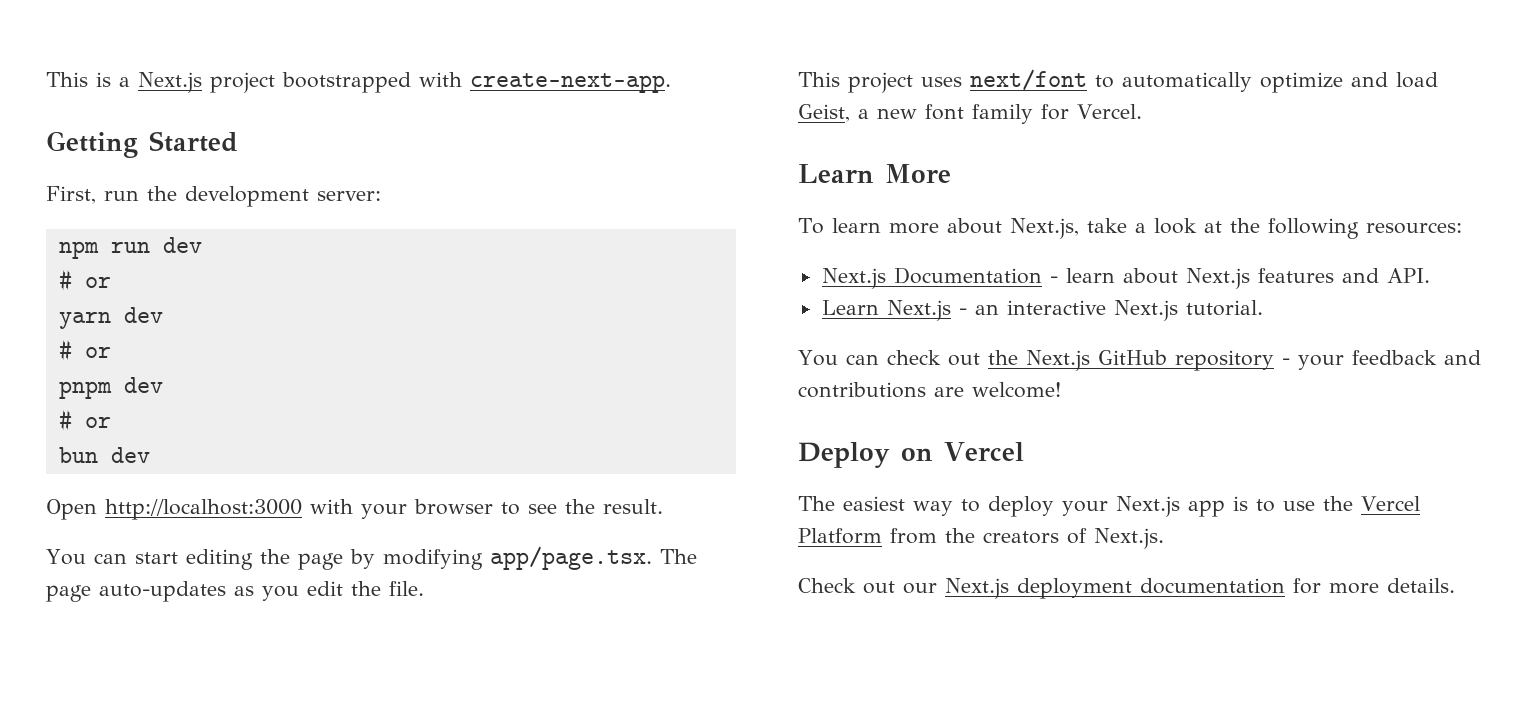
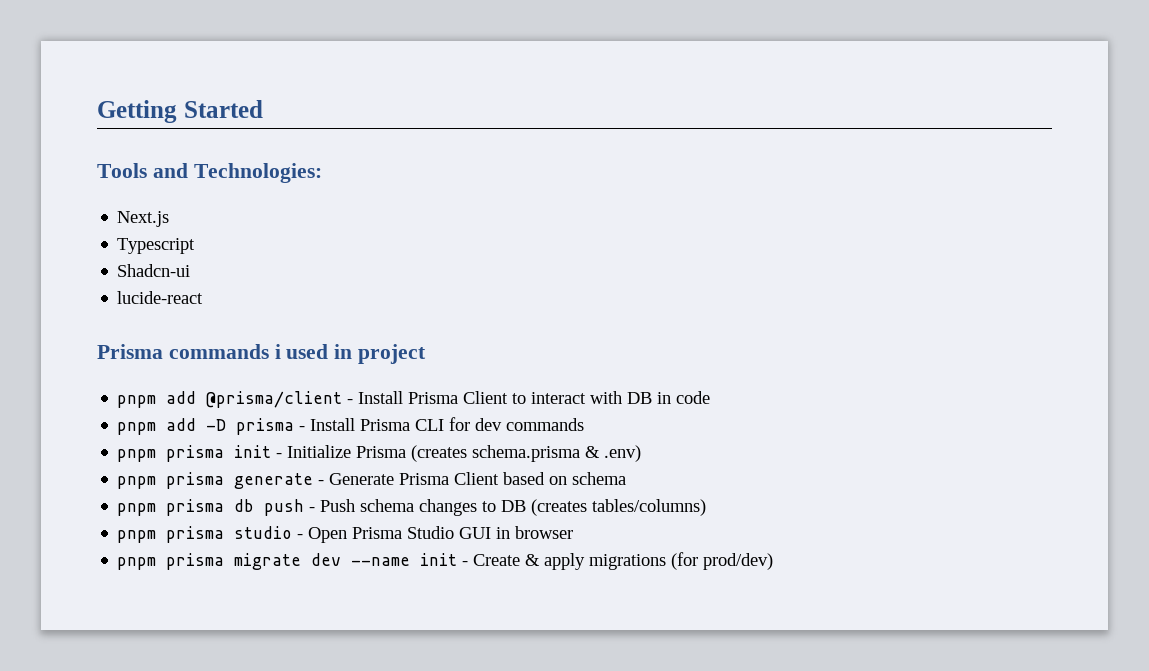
[46,72,671,93] [46,131,238,158] [46,186,381,207] [58,237,202,259] [58,269,111,291] [58,307,163,329] [58,339,111,361] [58,377,163,399] [58,409,111,431] [58,447,150,463] [46,499,663,520] [46,546,697,570] [46,581,424,602] [798,69,1438,93] [798,104,1142,124] [798,164,951,183] [798,218,1462,239] [821,267,1430,289] [821,300,1263,321] [798,350,1481,371] [798,382,1061,398] [798,442,1024,468] [798,496,1420,517] [798,528,1164,549] [798,578,1455,599] This is a Next.js project bootstrapped with create-next-app. // Getting Started // First, run the development server: // npm run dev // # or // yarn dev // # or // pnpm dev // # or // bun dev // Open http://localhost:3000 with your browser to see the result. // You can start editing the page by modifying app/page.tsx. The page auto-updates as you edit the file. // This project uses next/font to automatically optimize and load Geist, a new font family for Vercel. // Learn More // To learn more about Next.js, take a look at the following resources: // Next.js Documentation - learn about Next.js features and API. // Learn Next.js - an interactive Next.js tutorial. // You can check out the Next.js GitHub repository - your feedback and contributions are welcome! // Deploy on Vercel // The easiest way to deploy your Next.js app is to use the Vercel Platform from the creators of Next.js. // Check out our Next.js deployment documentation for more details. -> [97,100,263,123] [97,163,322,183] [117,211,170,227] [117,238,196,254] [117,264,191,277] [117,291,204,304] [97,344,427,364] [117,391,711,408] [117,417,585,435] [117,445,642,462] [117,472,627,489] [117,499,707,516] [117,526,574,543] [117,552,774,570] Getting Started // Tools and Technologies: // Next.js // Typescript // Shadcn-ui // lucide-react // Prisma commands i used in project // pnpm add @prisma/client - Install Prisma Client to interact with DB in code // pnpm add -D prisma - Install Prisma CLI for dev commands // pnpm prisma init - Initialize Prisma (creates schema.prisma & .env) // pnpm prisma generate - Generate Prisma Client based on schema // pnpm prisma db push - Push schema changes to DB (creates tables/columns) // pnpm prisma studio - Open Prisma Studio GUI in browser // pnpm prisma migrate dev --name init - Create & apply migrations (for prod/dev)

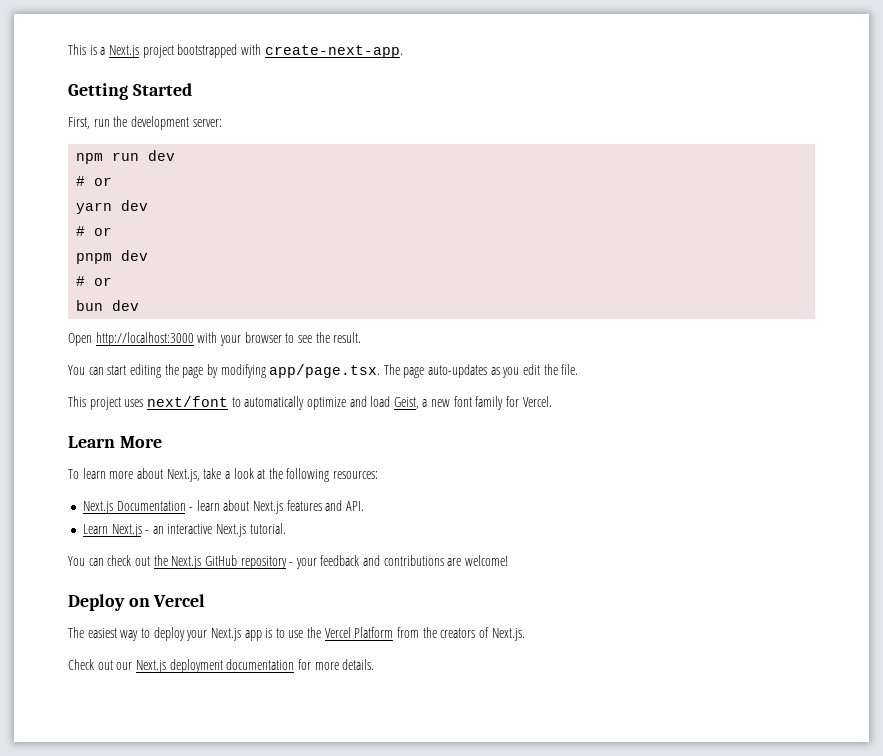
[97,100,263,123] [97,163,322,183] [117,211,170,227] [117,238,196,254] [117,264,191,277] [117,291,204,304] [97,344,427,364] [117,391,711,408] [117,417,585,435] [117,445,642,462] [117,472,627,489] [117,499,707,516] [117,526,574,543] [117,552,774,570] Getting Started // Tools and Technologies: // Next.js // Typescript // Shadcn-ui // lucide-react // Prisma commands i used in project // pnpm add @prisma/client - Install Prisma Client to interact with DB in code // pnpm add -D prisma - Install Prisma CLI for dev commands // pnpm prisma init - Initialize Prisma (creates schema.prisma & .env) // pnpm prisma generate - Generate Prisma Client based on schema // pnpm prisma db push - Push schema changes to DB (creates tables/columns) // pnpm prisma studio - Open Prisma Studio GUI in browser // pnpm prisma migrate dev --name init - Create & apply migrations (for prod/dev) -> [68,44,403,58] [68,83,192,100] [68,116,222,130] [76,150,176,164] [76,176,113,186] [76,200,149,214] [76,226,113,236] [76,250,149,264] [76,276,113,286] [76,300,140,311] [68,332,362,346] [68,364,579,378] [68,396,552,410] [68,436,162,448] [68,468,379,482] [82,500,365,514] [82,523,286,537] [68,555,509,569] [68,594,206,611] [68,627,525,641] [68,659,375,673] This is a Next.js project bootstrapped with create-next-app. // Getting Started // First, run the development server: // npm run dev // # or // yarn dev // # or // pnpm dev // # or // bun dev // Open http://localhost:3000 with your browser to see the result. // You can start editing the page by modifying app/page.tsx. The page auto-updates as you edit the file. // This project uses next/font to automatically optimize and load Geist, a new font family for Vercel. // Learn More // To learn more about Next.js, take a look at the following resources: // Next.js Documentation - learn about Next.js features and API. // Learn Next.js - an interactive Next.js tutorial. // You can check out the Next.js GitHub repository - your feedback and contributions are welcome! // Deploy on Vercel // The easiest way to deploy your Next.js app is to use the Vercel Platform from the creators of Next.js. // Check out our Next.js deployment documentation for more details.

